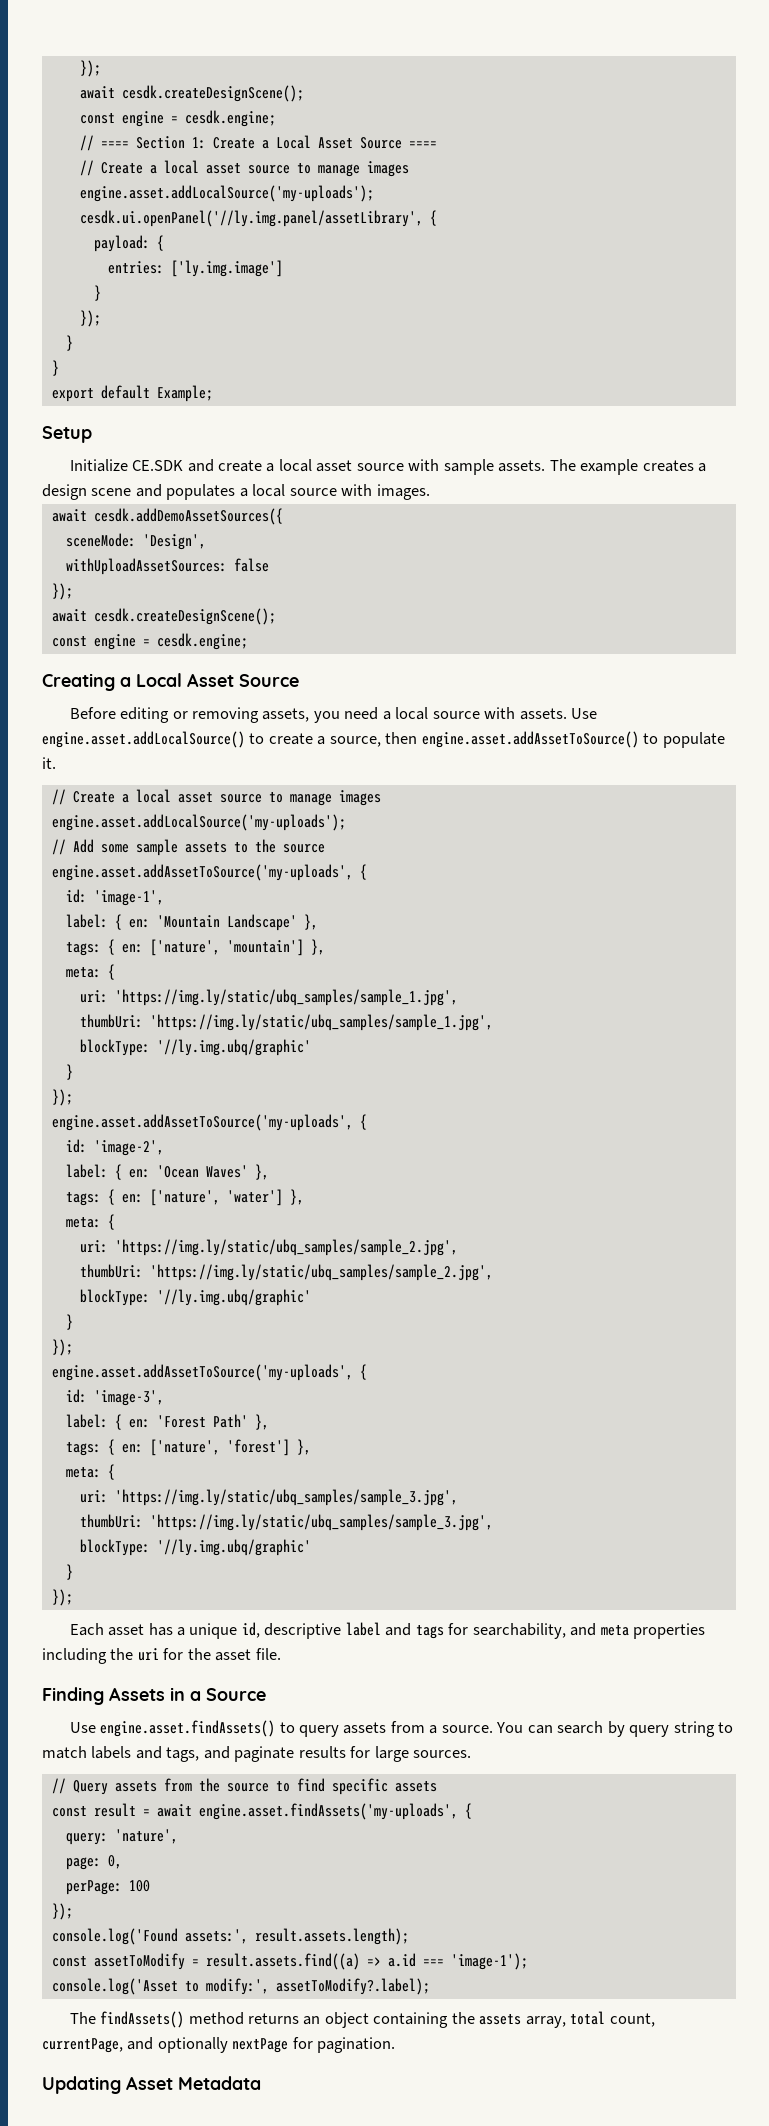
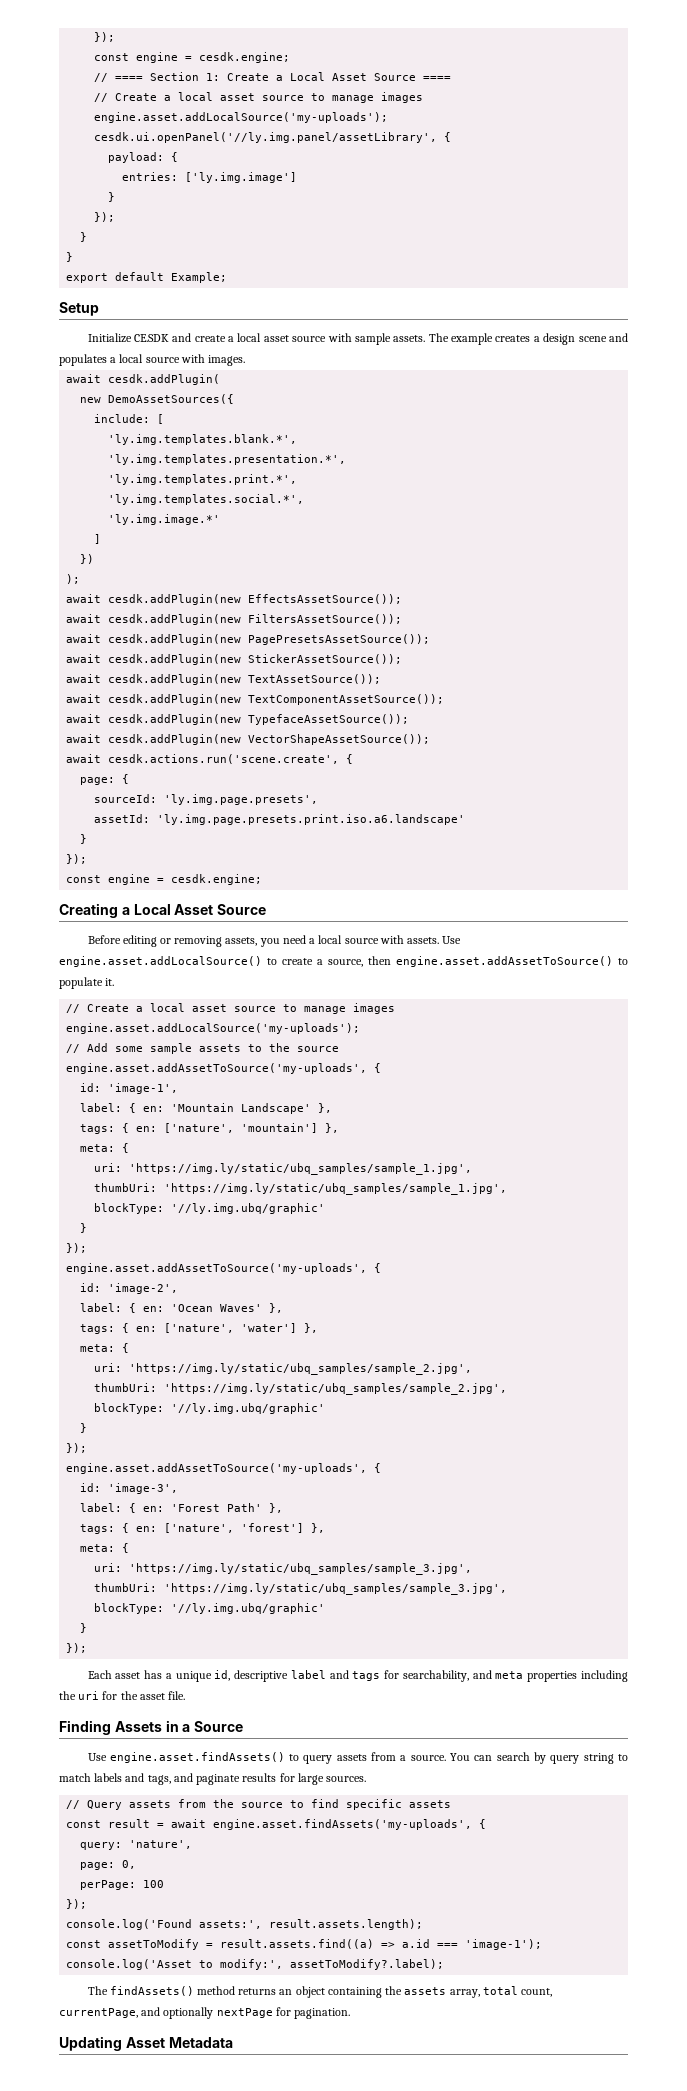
[79,60,101,77] [79,85,304,102] }); // await cesdk.createDesignScene(); -> [94,32,116,42] });
[93,508,283,525] [65,533,206,550] [65,558,269,575] [51,583,73,600] [51,608,276,625] cesdk.addDemoAssetSources({ // sceneMode: 'Design', // withUploadAssetSources: false // }); // await cesdk.createDesignScene(); -> [108,374,221,385] [80,394,235,404] [94,414,165,424] [108,434,298,445] [108,454,347,465] [108,474,298,485] [108,494,305,505] [108,514,221,525] [94,534,102,544] [80,554,95,564] [66,574,81,584] [66,594,403,605] [66,614,403,625] [66,634,431,645] [66,654,403,665] [66,674,382,685] [66,694,445,705] [66,714,410,725] [66,734,431,745] [66,754,354,764] [80,774,130,785] [94,794,319,805] [94,814,466,825] [80,834,88,844] [66,854,88,864] cesdk.addPlugin( // new DemoAssetSources({ // include: [ // 'ly.img.templates.blank.*', // 'ly.img.templates.presentation.*', // 'ly.img.templates.print.*', // 'ly.img.templates.social.*', // 'ly.img.image.*' // ] // }) // ); // await cesdk.addPlugin(new EffectsAssetSource()); // await cesdk.addPlugin(new FiltersAssetSource()); // await cesdk.addPlugin(new PagePresetsAssetSource()); // await cesdk.addPlugin(new StickerAssetSource()); // await cesdk.addPlugin(new TextAssetSource()); // await cesdk.addPlugin(new TextComponentAssetSource()); // await cesdk.addPlugin(new TypefaceAssetSource()); // await cesdk.addPlugin(new VectorShapeAssetSource()); // await cesdk.actions.run('scene.create', { // page: { // sourceId: 'ly.img.page.presets', // assetId: 'ly.img.page.presets.print.iso.a6.landscape' // } // });

